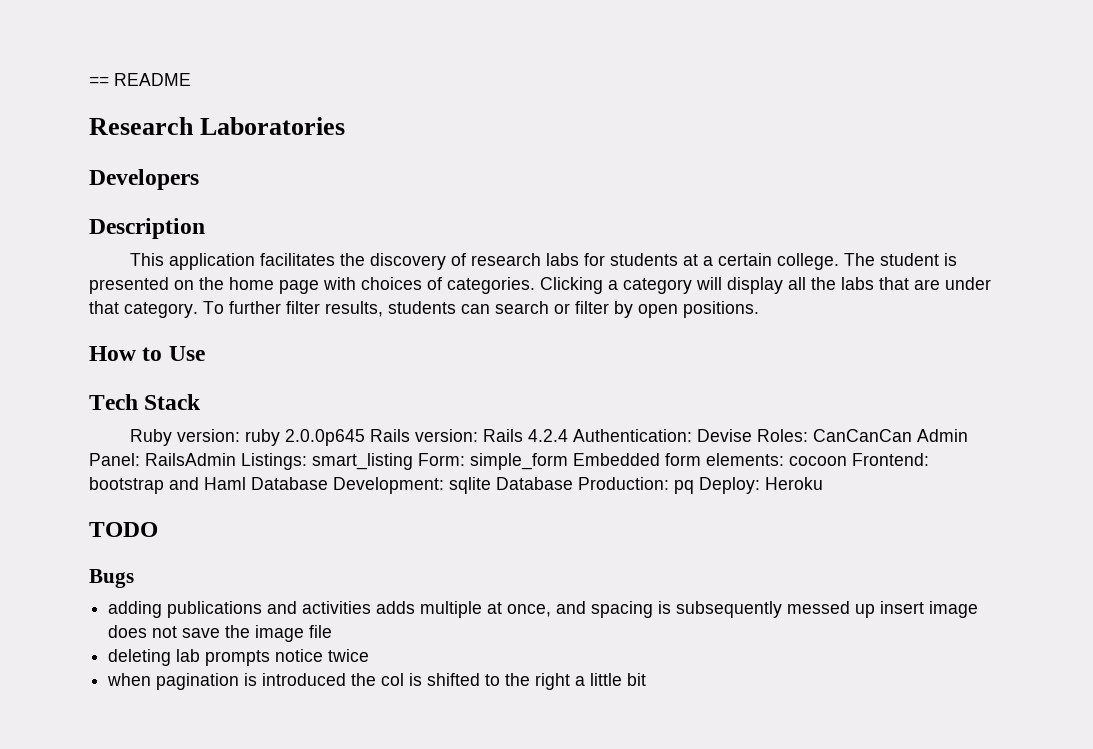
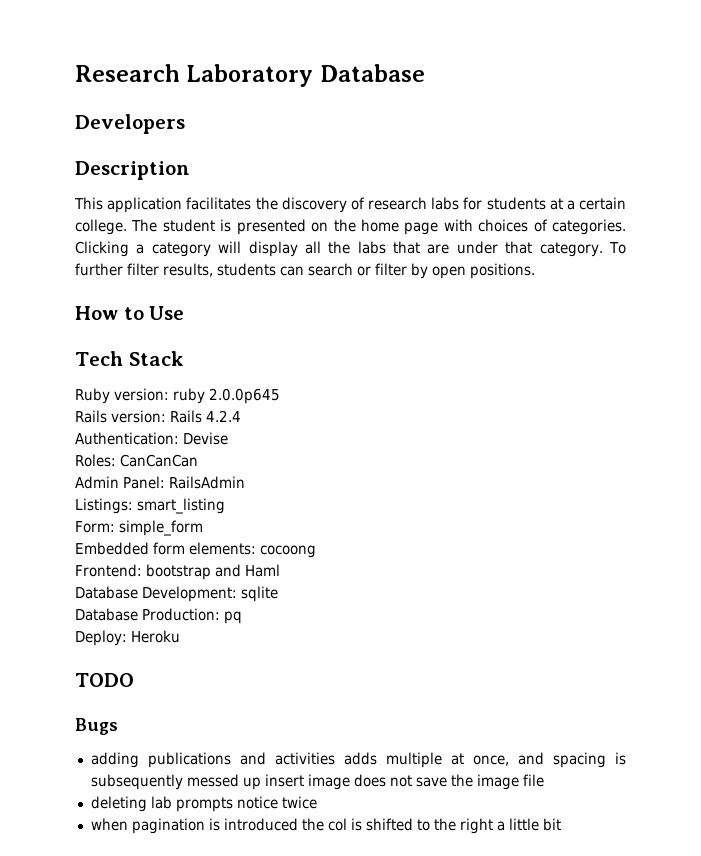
[89,73,191,86] [89,117,346,135] == README // Research Laboratories -> [75,64,425,87] Research Laboratory Database
(366, 437) none -> (280, 396) //
(569, 435) none -> (241, 416) //
(753, 435) none -> (228, 438) //
(913, 435) none -> (198, 460) //
(236, 459) none -> (245, 482) //
(413, 461) none -> (225, 506) //
(568, 461) none -> (203, 528) //
[789,456,847,466] cocoon -> [260,545,316,558] cocoong //
(246, 483) none -> (280, 570) //
(491, 485) none -> (278, 594) //
(694, 487) none -> (242, 617) //

